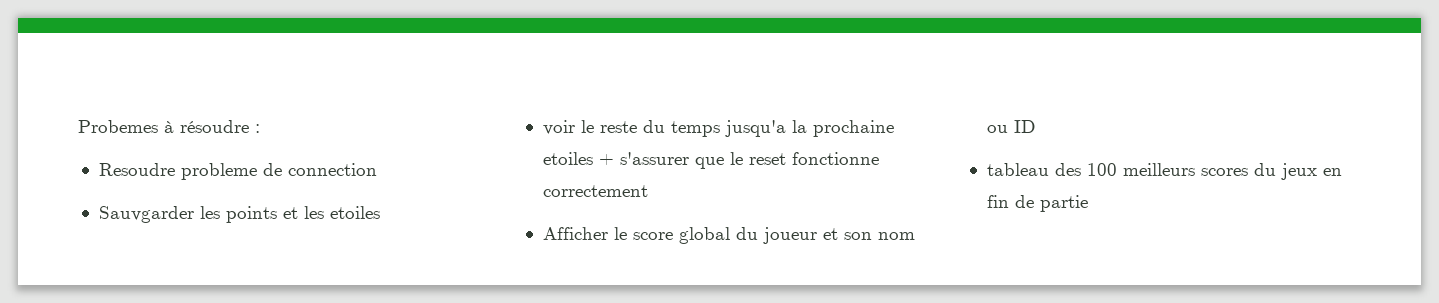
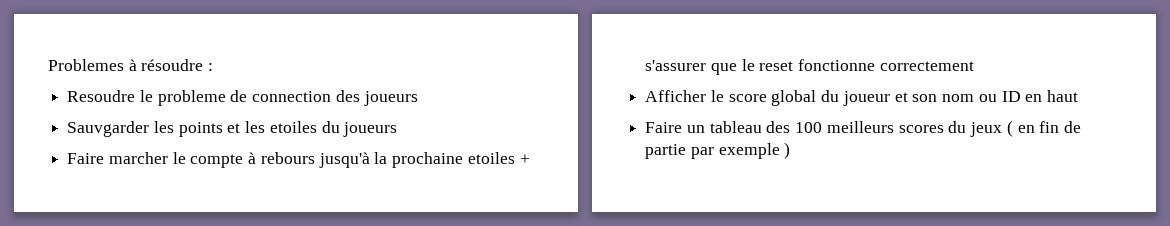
[78,120,158,133] Probemes -> [48,59,124,71] Problemes
(175, 169) none -> [139,90,153,102] le
(377, 169) none -> [335,90,418,106] des joueurs
[542,120,786,137] // voir le reste du temps jusqu'a -> [321,121,398,137] [67,152,370,168] du joueurs // Faire marcher le compte à rebours jusqu'à
(1036, 126) // -> [1025,90,1078,102] [645,122,705,133] en haut // Faire un
(1317, 171) none -> [1006,120,1013,137] (
(1088, 203) none -> [690,142,791,159] par exemple )

